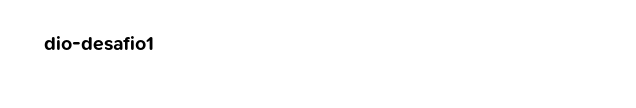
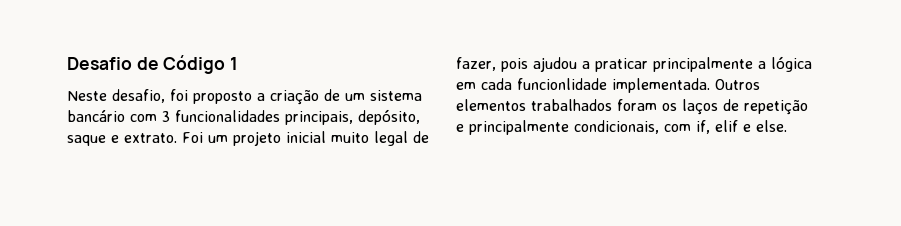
[44,36,154,51] dio-desafio1 -> [67,55,239,74] [67,89,422,105] [67,109,420,125] [67,131,429,146] [456,56,812,72] [456,78,760,93] [456,99,808,115] [456,120,787,135] Desafio de Código 1 // Neste desafio, foi proposto a criação de um sistema bancário com 3 funcionalidades principais, depósito, saque e extrato. Foi um projeto inicial muito legal de fazer, pois ajudou a praticar principalmente a lógica em cada funcionlidade implementada. Outros elementos trabalhados foram os laços de repetição e principalmente condicionais, com if, elif e else.

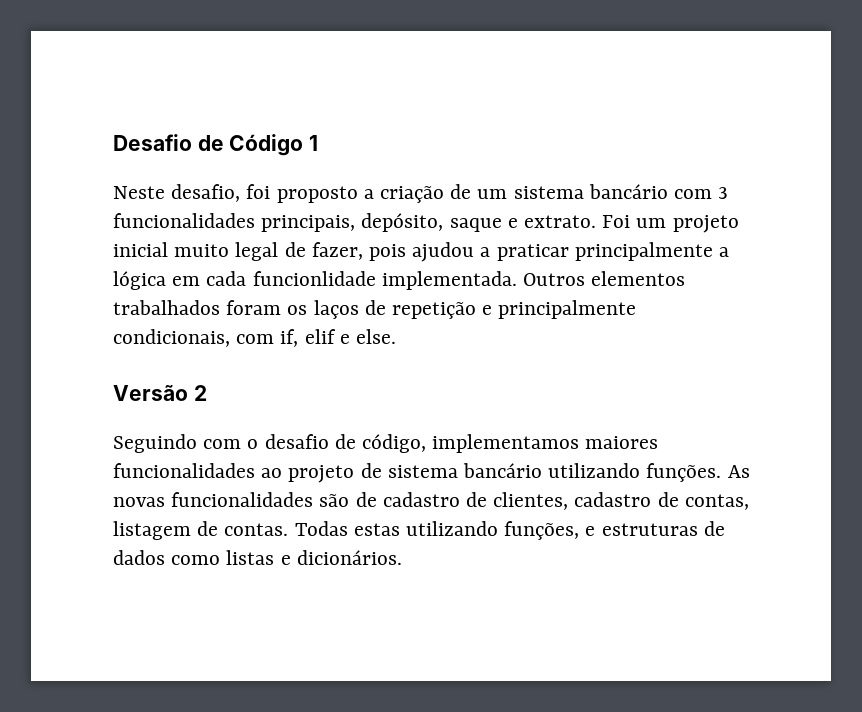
(787, 126) none -> [113,385,207,401] [113,434,659,453] [113,463,750,483] [113,492,749,510] [113,521,725,540] [113,550,402,565] // Versão 2 // Seguindo com o desafio de código, implementamos maiores funcionalidades ao projeto de sistema bancário utilizando funções. As novas funcionalidades são de cadastro de clientes, cadastro de contas, listagem de contas. Todas estas utilizando funções, e estruturas de dados como listas e dicionários.

